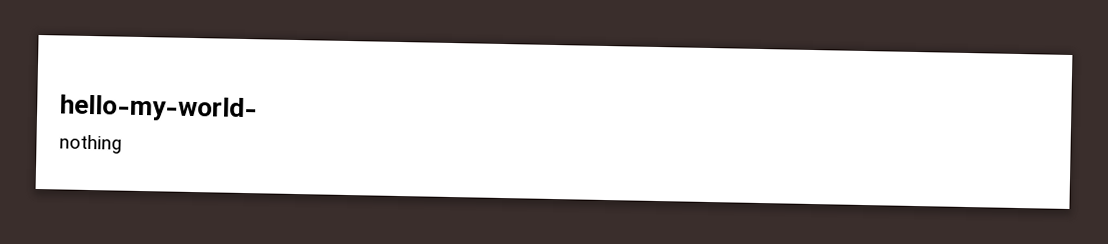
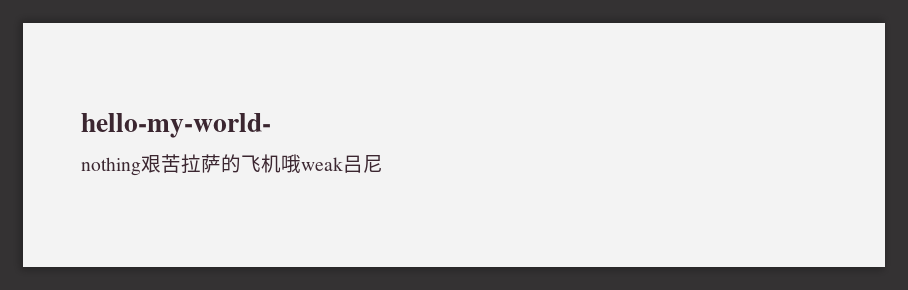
(122, 144) none -> [141,154,383,174] 艰苦拉萨的飞机哦weak吕尼

